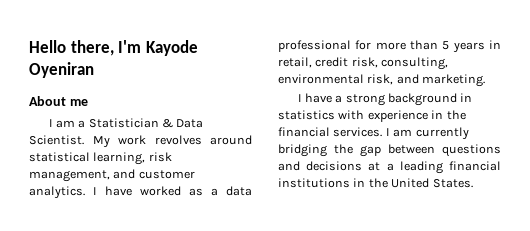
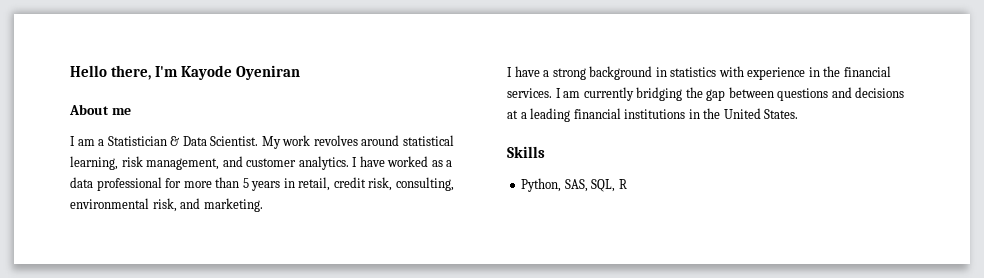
(473, 183) none -> [507,146,545,158] [521,178,627,192] // Skills // Python, SAS, SQL, R

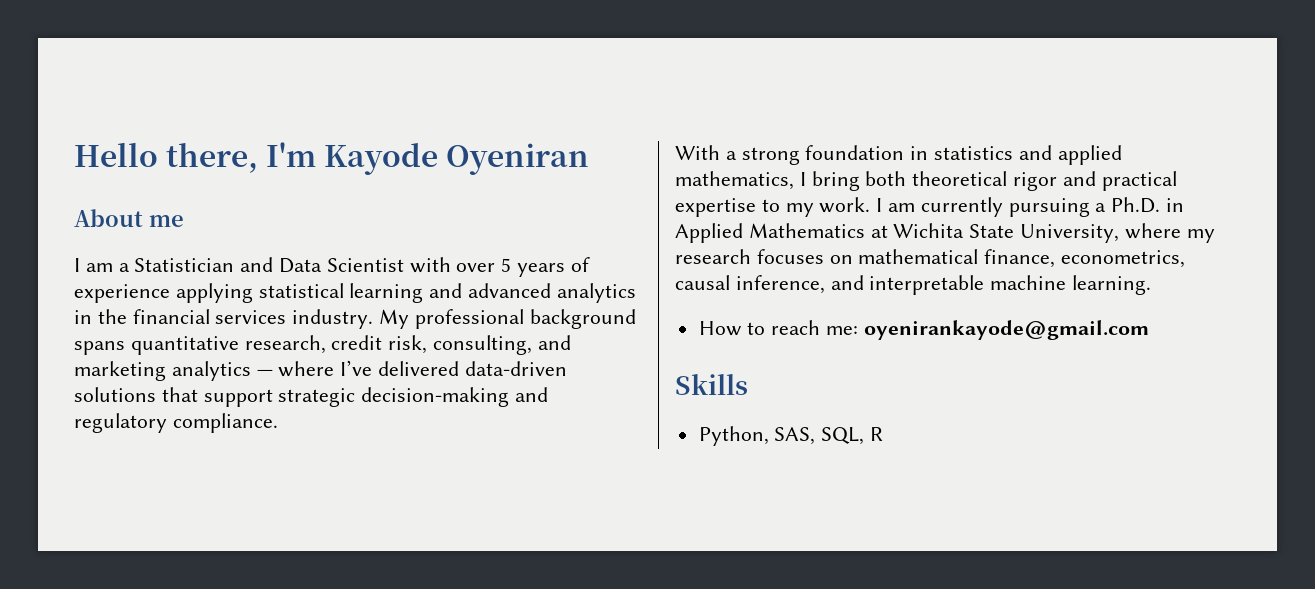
[170,135,454,149] [70,156,453,170] [70,177,454,191] [70,198,263,212] [507,66,540,77] & Data Scientist. My work revolves around statistical learning, risk management, and customer analytics. I have worked as a data professional for more than 5 years in retail, credit risk, consulting, environmental risk, and marketing. // I have -> [240,257,590,277] [74,283,636,303] [74,309,636,329] [74,335,571,355] [74,360,567,381] [74,387,549,407] [74,413,278,433] [675,145,720,160] and Data Scientist with over 5 years of experience applying statistical learning and advanced analytics in the financial services industry. My professional background spans quantitative research, credit risk, consulting, and marketing analytics — where I’ve delivered data-driven solutions that support strategic decision-making and regulatory compliance. // With
[589,66,653,80] background -> [805,145,905,160] foundation
[718,66,891,80] [507,87,905,101] [507,108,799,122] with experience in the financial services. I am currently bridging the gap between questions and decisions at a leading financial institutions in the United States. -> [1018,145,1122,165] [675,171,1177,191] [675,197,1185,217] [675,223,1215,243] [675,249,1186,268] [675,275,1152,295] [698,320,1149,340] and applied mathematics, I bring both theoretical rigor and practical expertise to my work. I am currently pursuing a Ph.D. in Applied Mathematics at Wichita State University, where my research focuses on mathematical finance, econometrics, causal inference, and interpretable machine learning. // How to reach me: oyenirankayode@gmail.com

